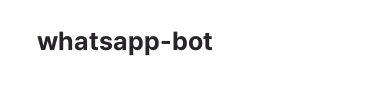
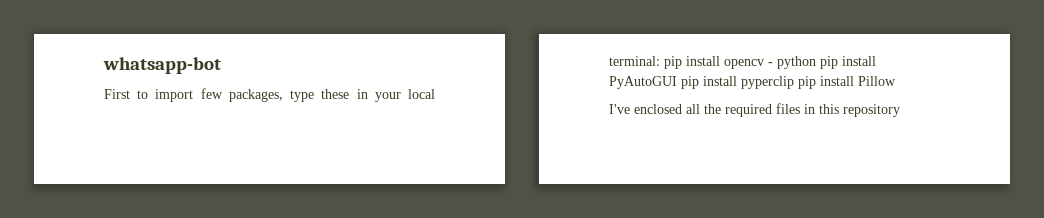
(213, 43) none -> [104,88,436,102] [609,56,876,69] [609,76,896,89] [609,103,900,117] // First to import few packages, type these in your local terminal: pip install opencv - python pip install PyAutoGUI pip install pyperclip pip install Pillow // I've enclosed all the required files in this repository

